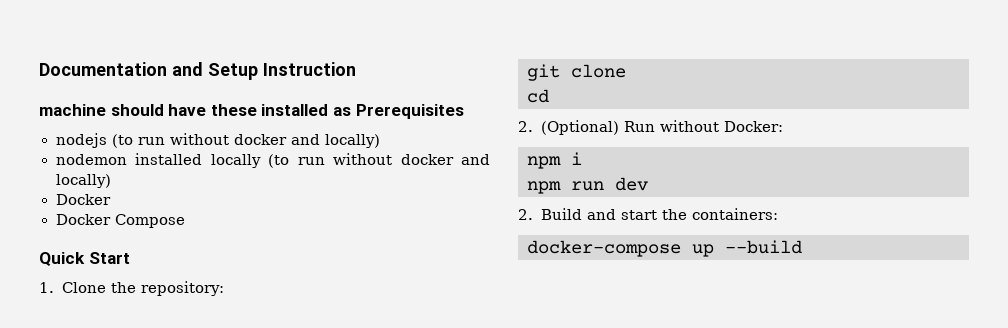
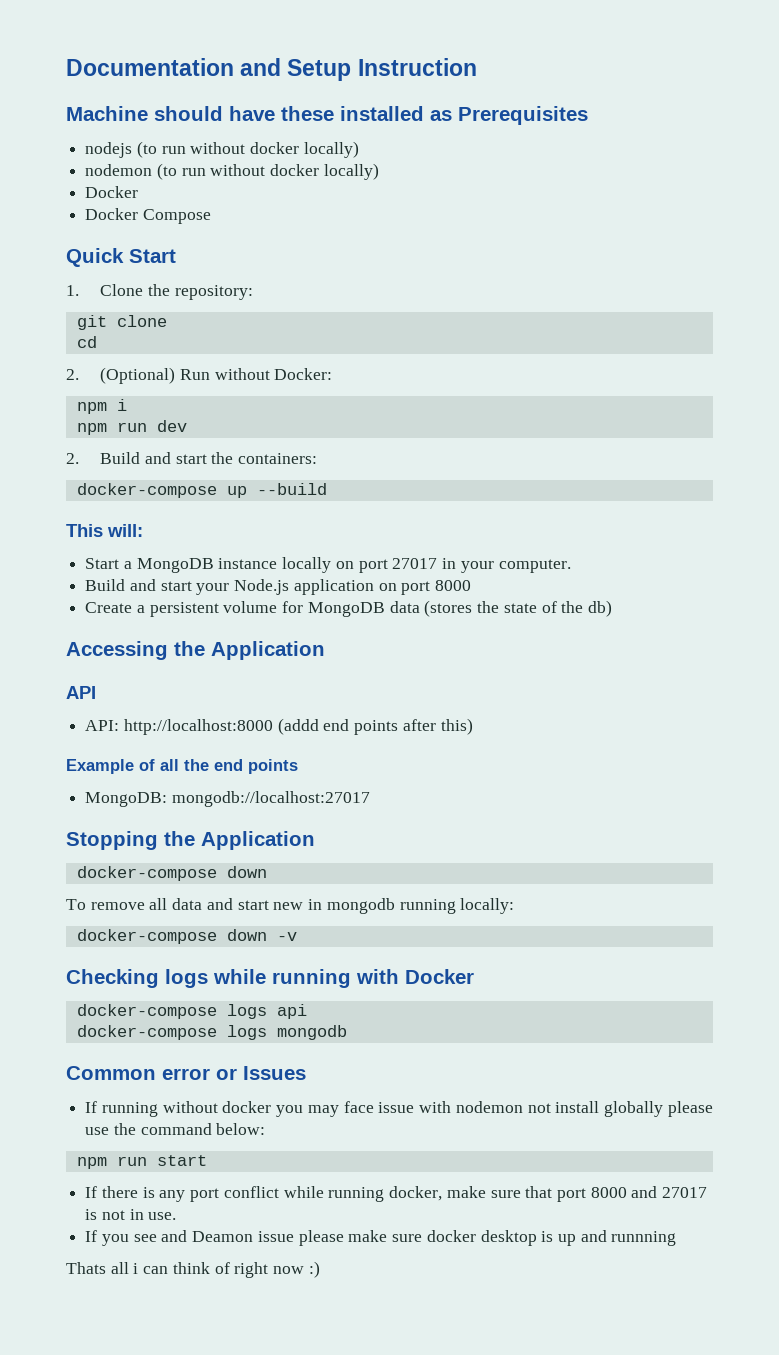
[39,104,106,116] machine -> [66,106,148,121] Machine
[290,134,320,145] and -> (300, 148) none
[135,153,490,168] installed locally (to run without docker and -> [156,163,320,180] (to run without docker
(802, 247) none -> [66,524,143,537] [85,557,571,573] [85,579,472,595] [85,600,612,617] [66,641,325,660] [66,686,96,699] [85,718,473,735] [66,759,298,774] [85,791,370,807] [66,831,315,850] [76,866,267,881] [66,898,515,914] [76,929,297,944] [66,969,474,988] [76,1004,307,1019] [76,1025,347,1040] [66,1066,306,1080] [85,1101,713,1117] [85,1123,266,1135] [76,1155,207,1169] [85,1186,708,1202] [85,1209,177,1220] [85,1230,677,1246] [66,1261,320,1278] // This will: // Start a MongoDB instance locally on port 27017 in your computer. // Build and start your Node.js application on port 8000 // Create a persistent volume for MongoDB data (stores the state of the db) // Accessing the Application // API // API: http://localhost:8000 (addd end points after this) // Example of all the end points // MongoDB: mongodb://localhost:27017 // Stopping the Application // docker-compose down // To remove all data and start new in mongodb running locally: // docker-compose down -v // Checking logs while running with Docker // docker-compose logs api // docker-compose logs mongodb // Common error or Issues // If running without docker you may face issue with nodemon not install globally please use the command below: // npm run start // If there is any port conflict while running docker, make sure that port 8000 and 27017 is not in use. // If you see and Deamon issue please make sure docker desktop is up and runnning // Thats all i can think of right now :)

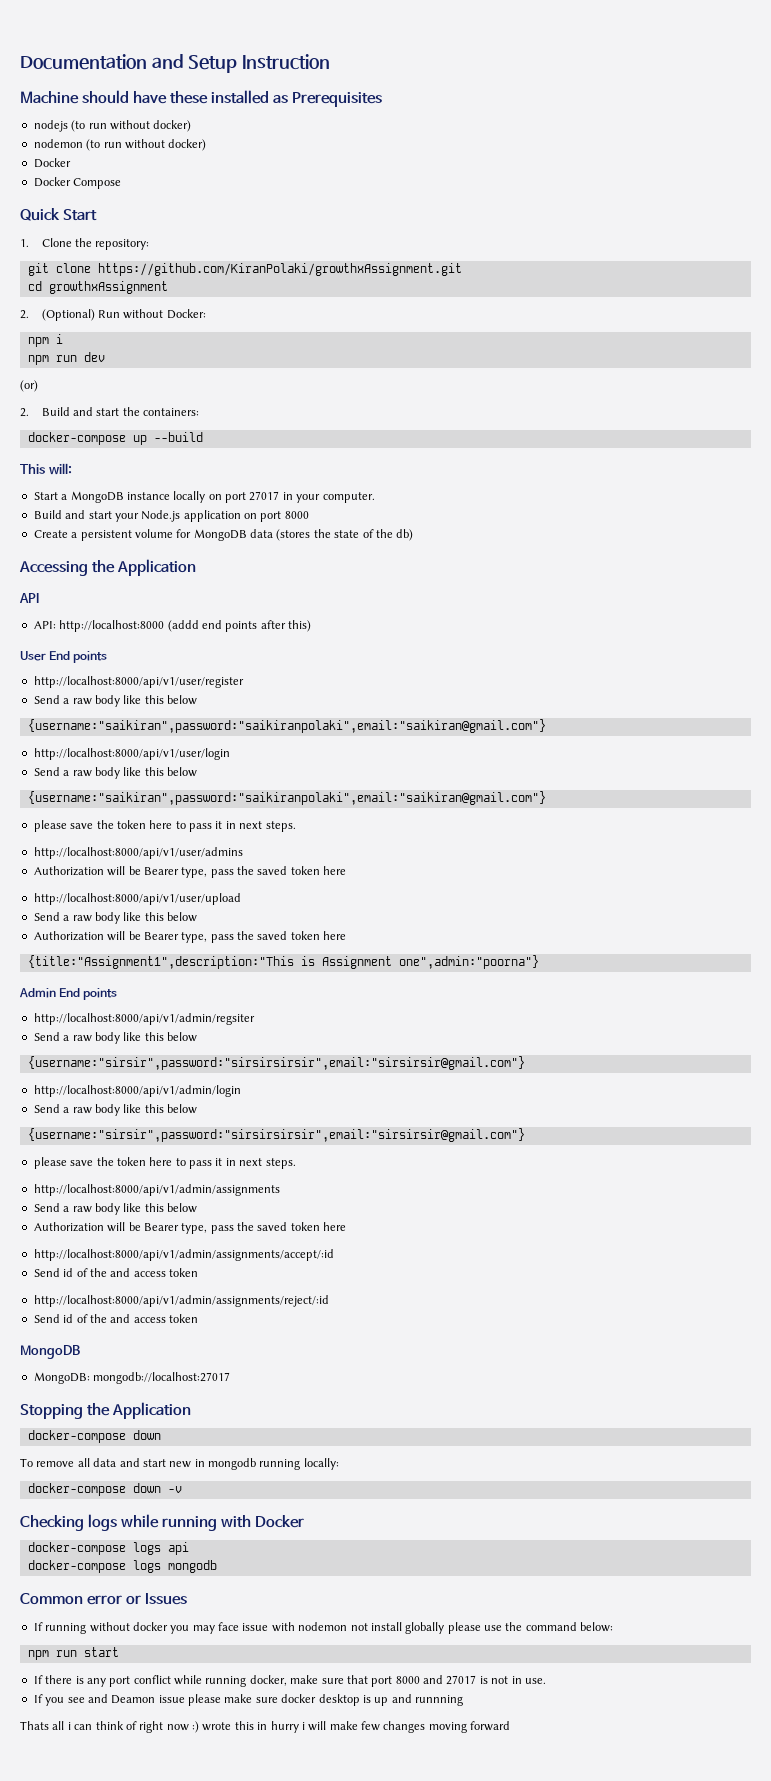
[250,141,359,158] docker locally) -> [153,120,192,132] docker)
[270,163,379,180] docker locally) -> [168,139,207,151] docker)
(167, 321) none -> [97,263,462,276] https://github.com/KiranPolaki/growthxAssignment.git
(97, 342) none -> [48,281,168,294] growthxAssignment
(187, 426) none -> [20,380,38,392] // (or)
[66,759,298,774] Example of all the end points -> [20,651,108,663] [33,676,244,688] [33,695,197,707] [27,719,546,733] [33,748,230,760] [33,767,197,779] [27,791,546,805] [33,820,296,832] [33,847,243,859] [33,866,347,878] [33,893,241,905] [33,912,197,924] [33,931,347,943] [27,955,539,969] [19,988,118,1000] [33,1013,255,1025] [33,1032,197,1044] [27,1056,525,1070] [33,1085,241,1097] [33,1104,197,1116] [27,1128,525,1142] [33,1157,296,1169] [33,1184,280,1196] [33,1203,197,1215] [33,1222,347,1234] [33,1249,334,1261] [33,1268,198,1277] [33,1295,329,1307] [33,1314,198,1323] [20,1345,80,1359] User End points // http://localhost:8000/api/v1/user/register // Send a raw body like this below // {username:"saikiran",password:"saikiranpolaki",email:"saikiran@gmail.com"} // http://localhost:8000/api/v1/user/login // Send a raw body like this below // {username:"saikiran",password:"saikiranpolaki",email:"saikiran@gmail.com"} // please save the token here to pass it in next steps. // http://localhost:8000/api/v1/user/admins // Authorization will be Bearer type, pass the saved token here // http://localhost:8000/api/v1/user/upload // Send a raw body like this below // Authorization will be Bearer type, pass the saved token here // {title:"Assignment1",description:"This is Assignment one",admin:"poorna"} // Admin End points // http://localhost:8000/api/v1/admin/regsiter // Send a raw body like this below // {username:"sirsir",password:"sirsirsirsir",email:"sirsirsir@gmail.com"} // http://localhost:8000/api/v1/admin/login // Send a raw body like this below // {username:"sirsir",password:"sirsirsirsir",email:"sirsirsir@gmail.com"} // please save the token here to pass it in next steps. // http://localhost:8000/api/v1/admin/assignments // Send a raw body like this below // Authorization will be Bearer type, pass the saved token here // http://localhost:8000/api/v1/admin/assignments/accept/:id // Send id of the and access token // http://localhost:8000/api/v1/admin/assignments/reject/:id // Send id of the and access token // MongoDB
(320, 1269) none -> [202,1721,511,1733] wrote this in hurry i will make few changes moving forward

